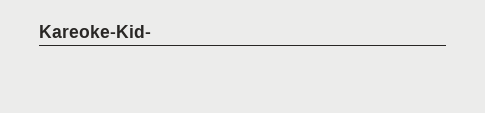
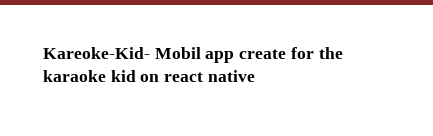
(151, 31) none -> [154,47,343,63] [43,70,255,82] Mobil app create for the karaoke kid on react native

